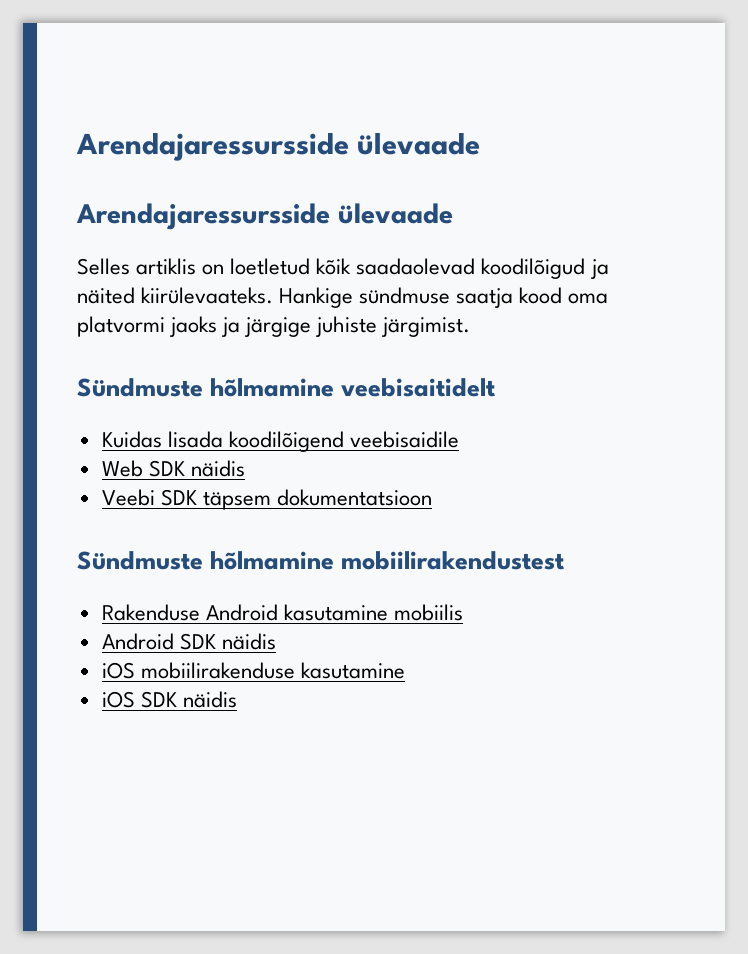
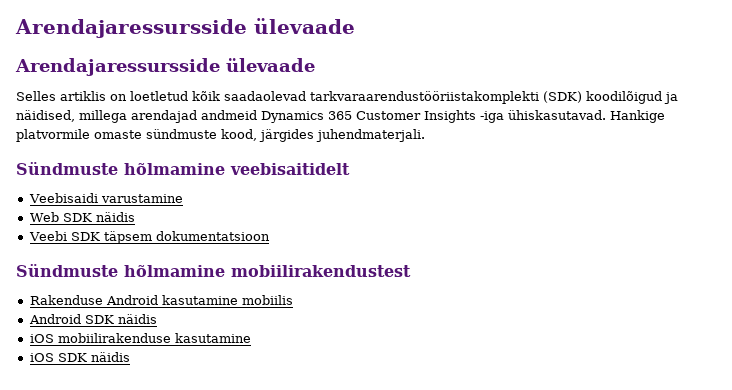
[481,258,609,279] [77,287,609,308] [77,316,471,337] koodilõigud ja näited kiirülevaateks. Hankige sündmuse saatja kood oma platvormi jaoks ja järgige juhiste järgimist. -> [310,91,678,104] [16,110,665,123] [16,129,425,142] tarkvaraarendustööriistakomplekti (SDK) koodilõigud ja näidised, millega arendajad andmeid Dynamics 365 Customer Insights -iga ühiskasutavad. Hankige platvormile omaste sündmuste kood, järgides juhendmaterjali.
[101,431,459,452] Kuidas lisada koodilõigend veebisaidile -> [28,193,183,203] Veebisaidi varustamine

